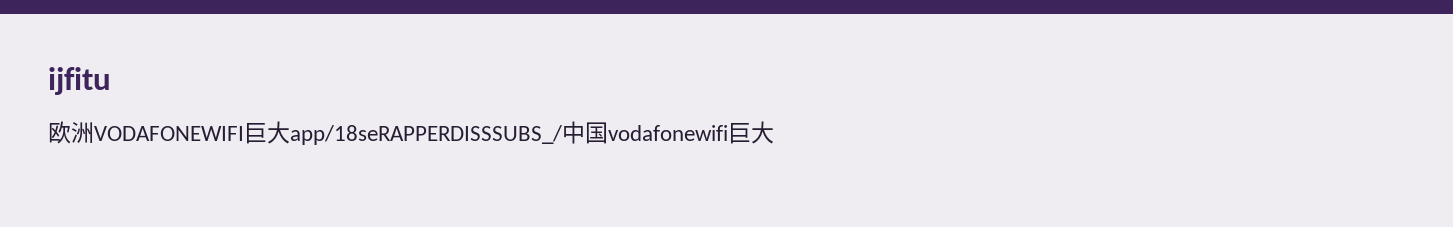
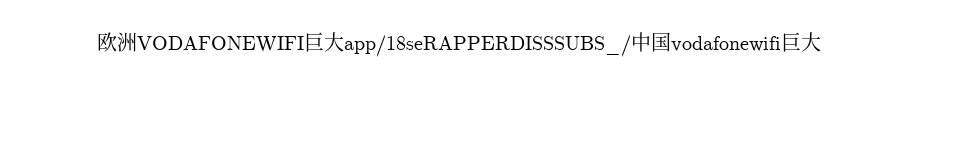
[48,67,111,95] ijfitu // -> (97, 42) none

